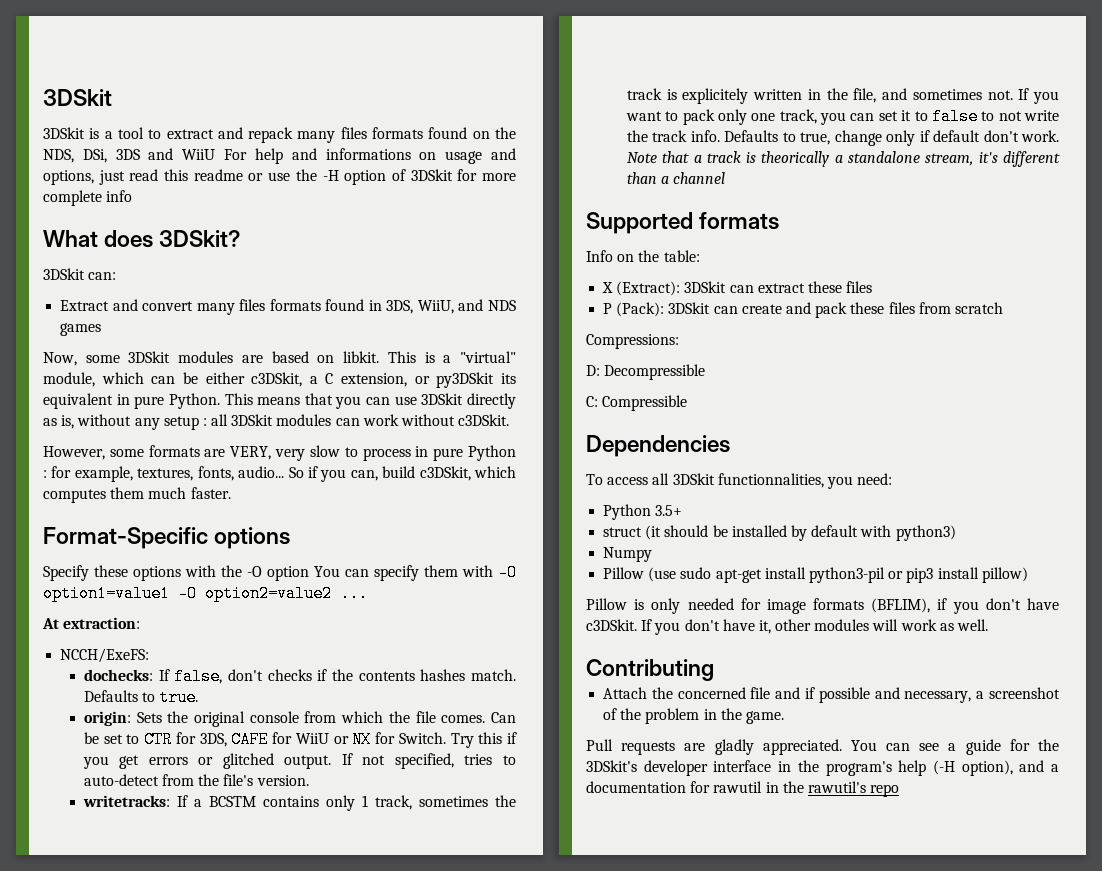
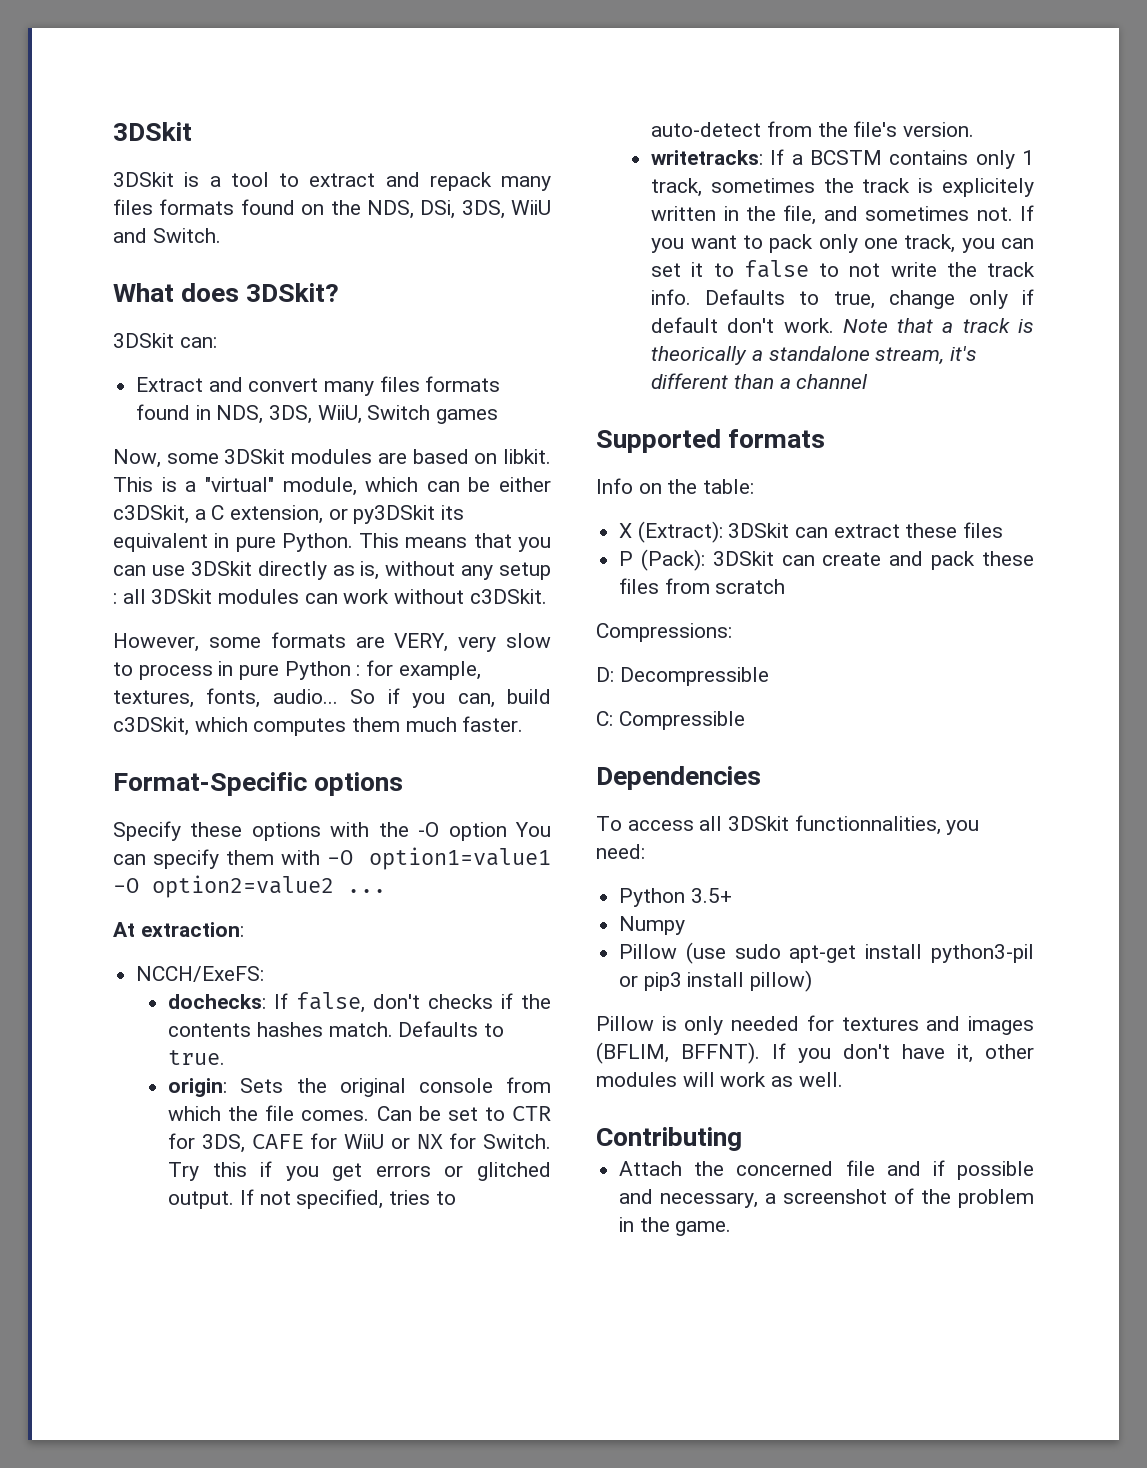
[115,148,516,164] [43,169,516,185] [43,190,133,206] 3DS and WiiU For help and informations on usage and options, just read this readme or use the -H option of 3DSkit for more complete info -> [461,200,551,219] [113,228,221,243] 3DS, WiiU and Switch.
(382, 305) none -> [216,405,264,424] NDS,
[458,299,517,311] and NDS -> [367,405,431,420] Switch
[603,525,956,541] // struct (it should be installed by default with python3) -> (732, 895) none
[766,598,1059,614] [586,619,637,631] image formats (BFLIM), if you don't have c3DSkit. -> [841,1016,1034,1035] [596,1042,760,1064] textures and images (BFLIM, BFFNT).
[586,739,1059,755] [586,760,1059,776] [586,781,900,797] // Pull requests are gladly appreciated. You can see a guide for the 3DSkit's developer interface in the program's help (-H option), and a documentation for rawutil in the rawutil's repo -> (732, 1228) none

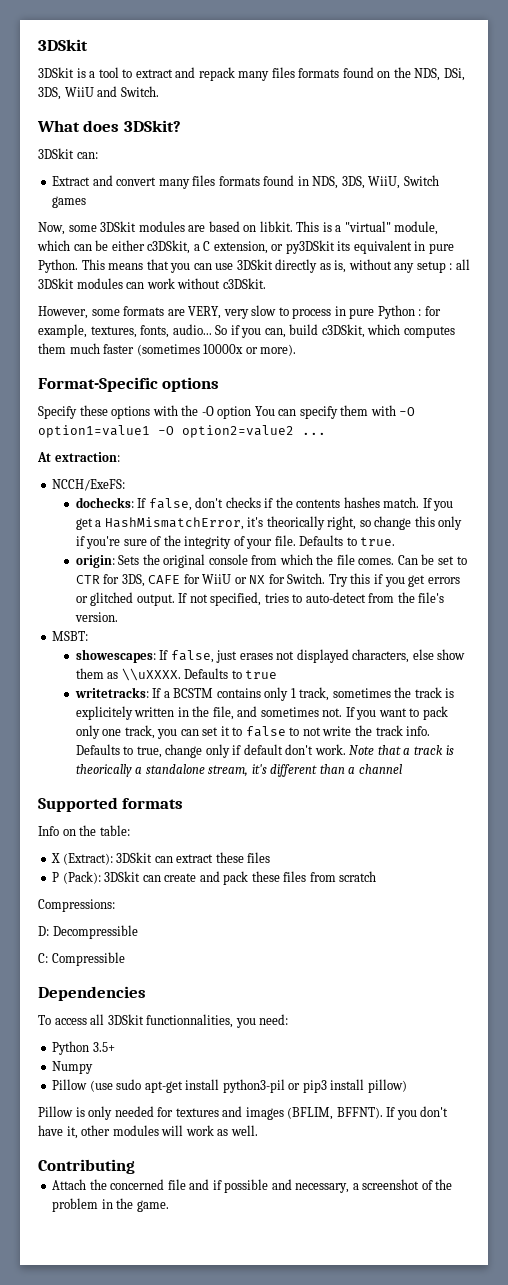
[462,716,524,732] faster. -> [103,344,297,356] faster (sometimes 10000x or more).
(393, 1029) none -> [422,498,454,511] [75,516,463,530] [75,535,296,549] If you get a HashMismatchError, it's theorically right, so change this only if you're sure of the integrity of your file.
(974, 129) none -> [52,631,89,641] [75,649,466,663] [75,668,278,681] // MSBT: // showescapes: If false, just erases not displayed characters, else show them as \\uXXXX. Defaults to true

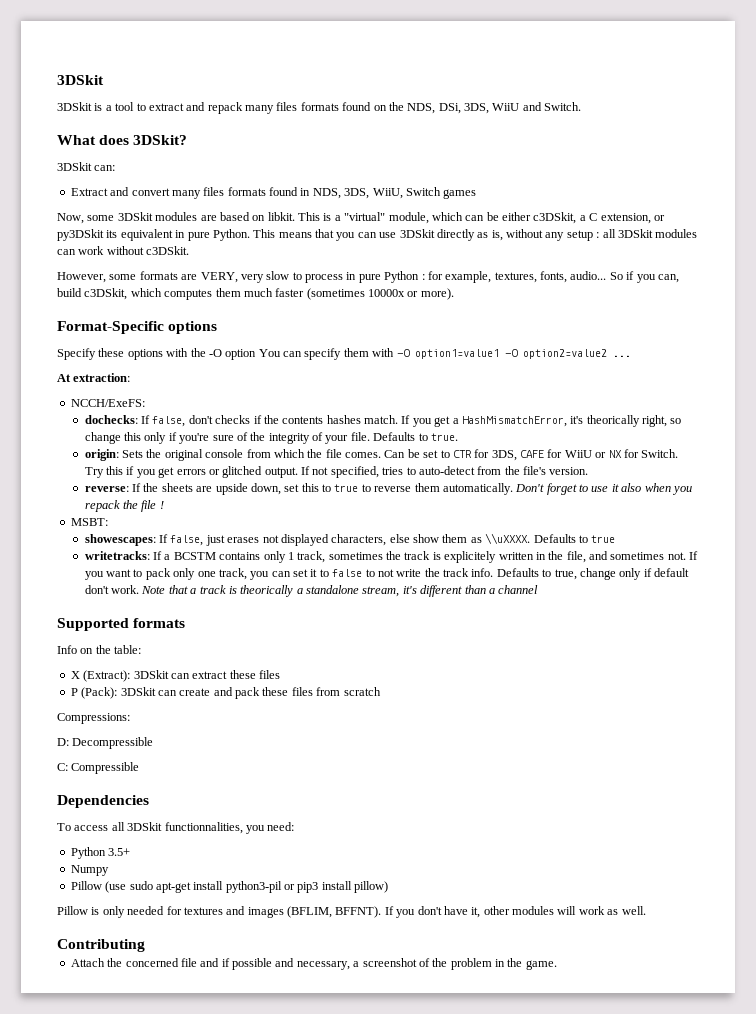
(118, 617) none -> [84,483,692,495] [84,500,164,512] // reverse: If the sheets are upside down, set this to true to reverse them automatically. Don't forget to use it also when you repack the file !

